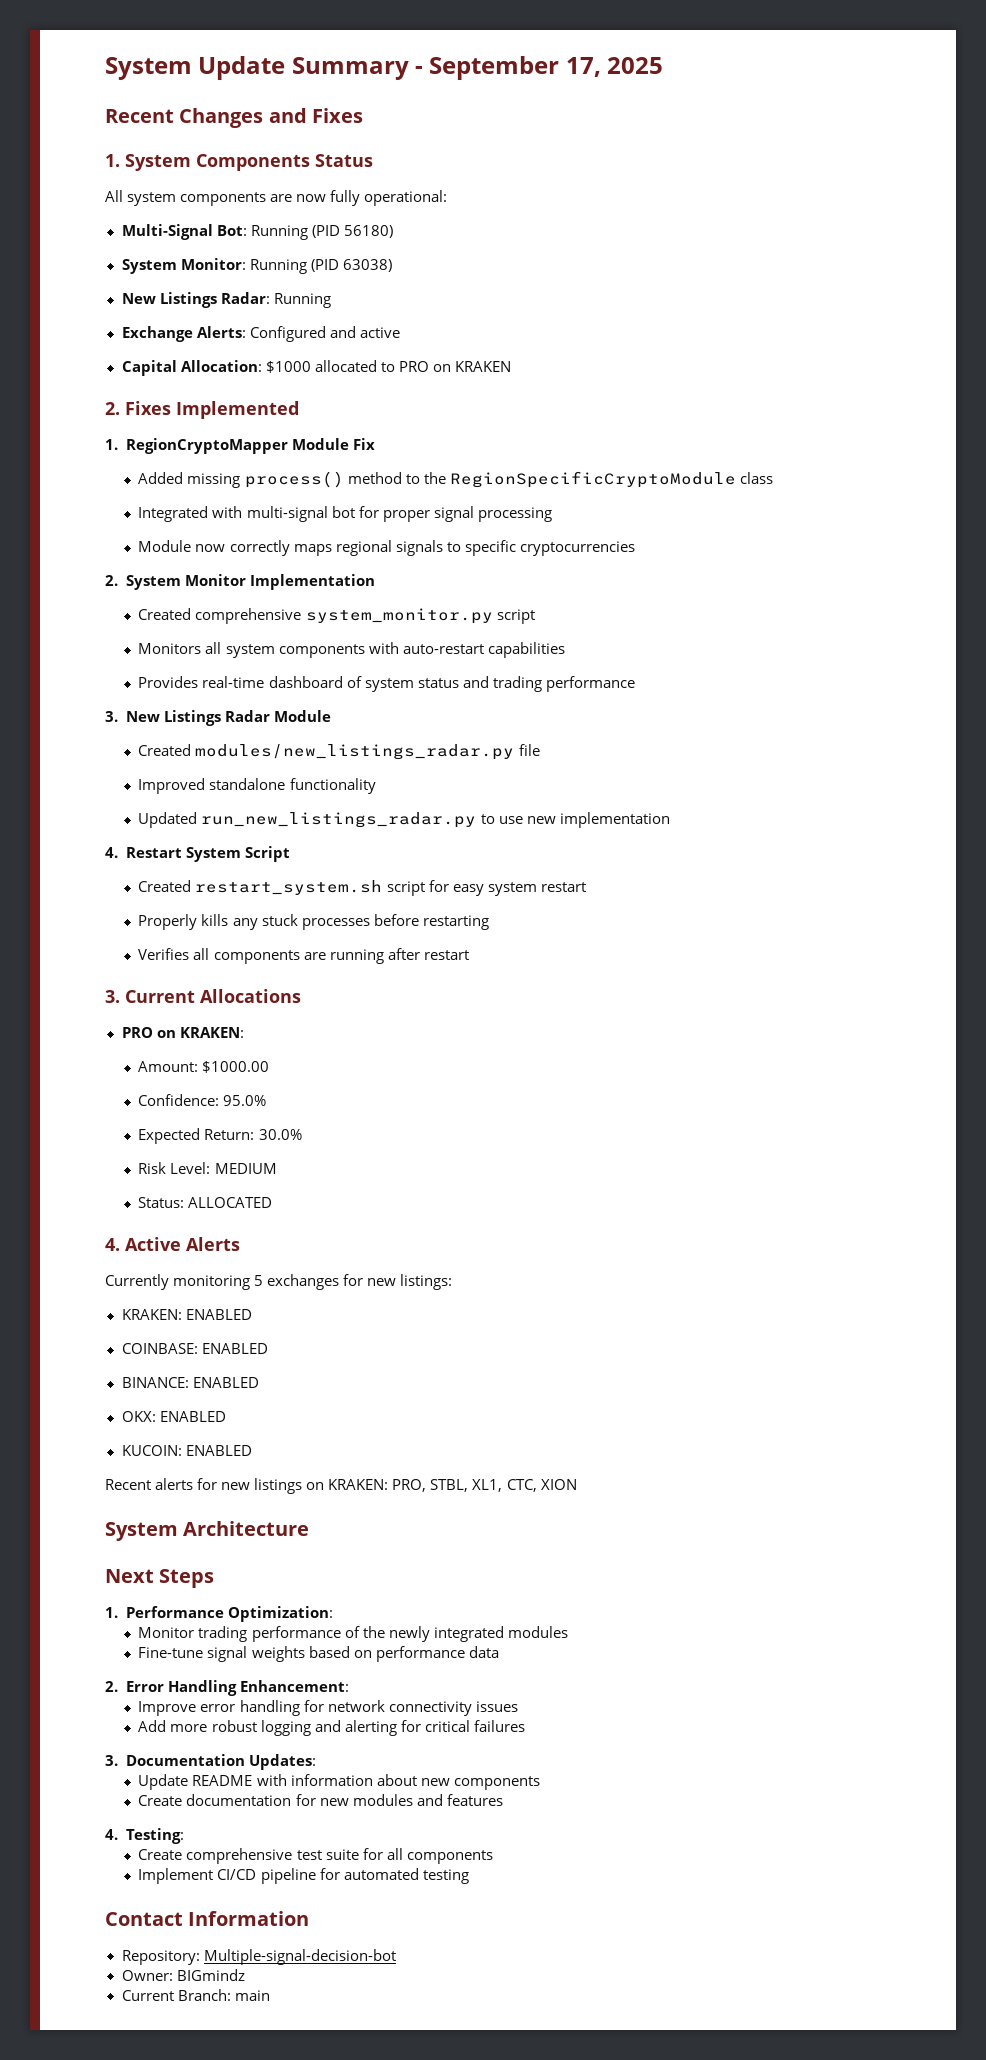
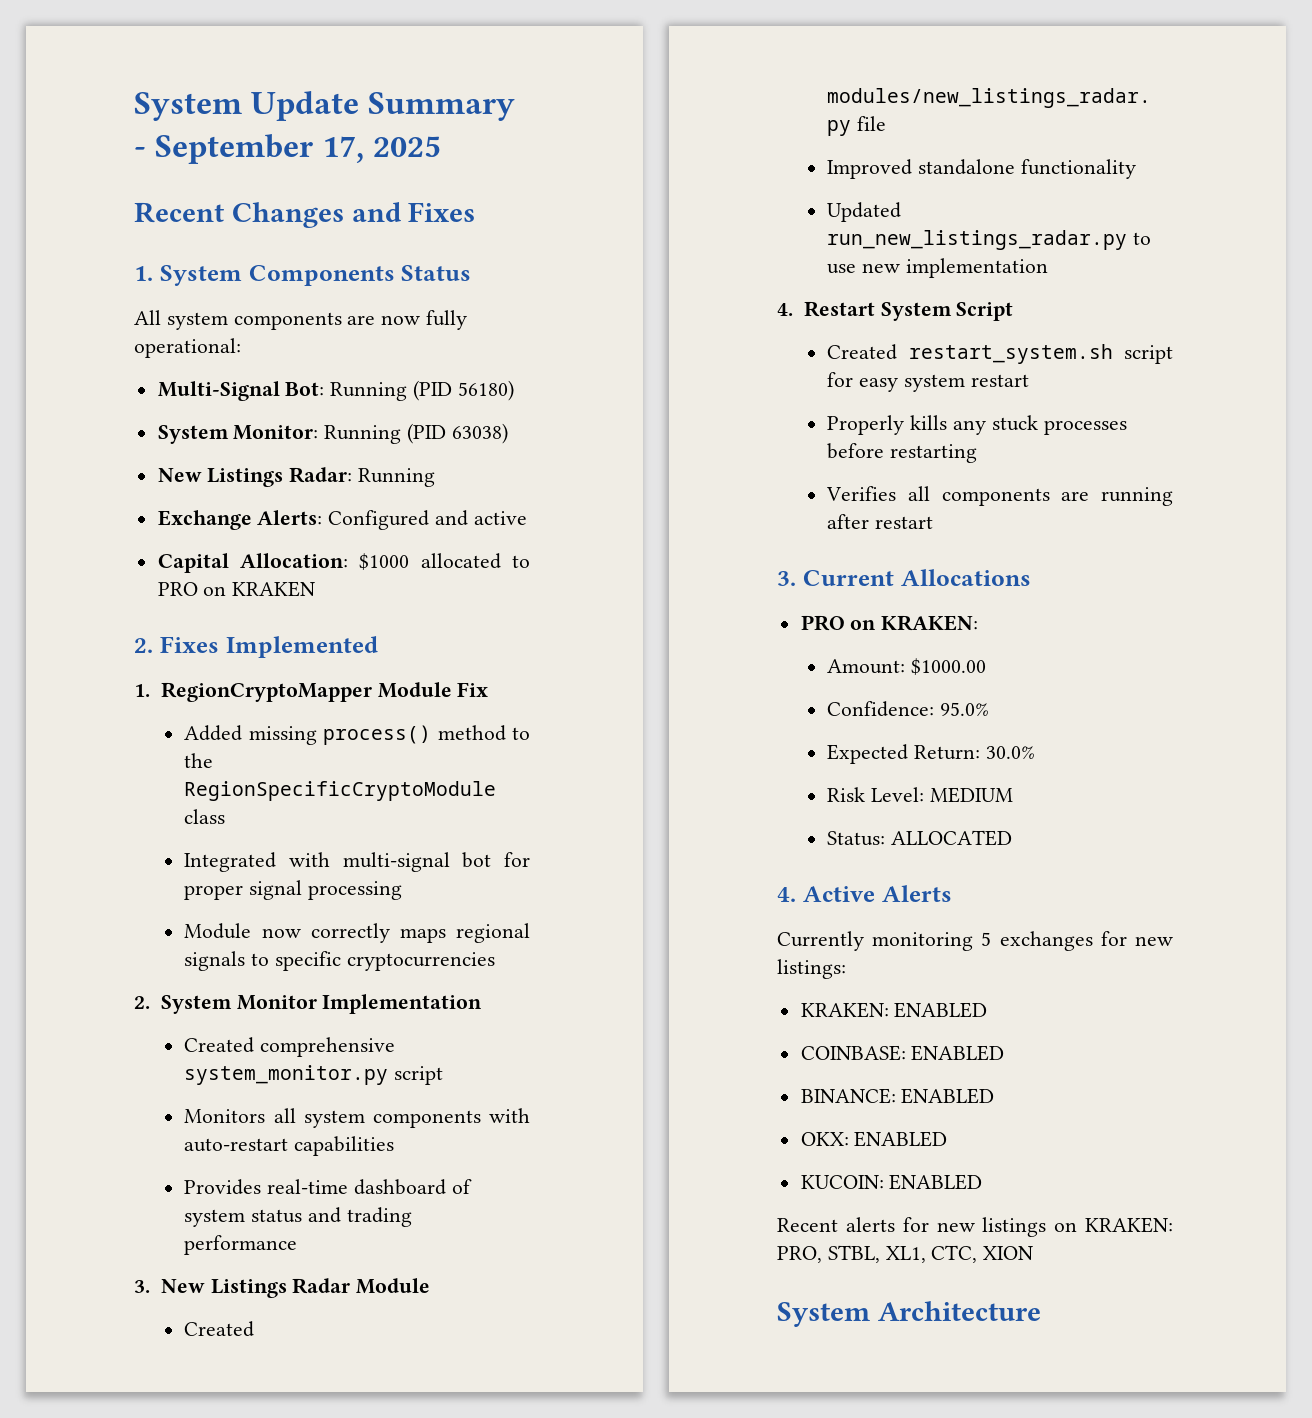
[105,1569,215,1588] [105,1606,333,1622] [138,1626,568,1642] [138,1646,499,1662] [105,1680,349,1696] [138,1700,518,1716] [138,1720,525,1736] [105,1754,316,1770] [138,1774,540,1790] [138,1794,503,1806] [105,1828,185,1844] [138,1848,493,1864] [138,1868,469,1884] [105,1911,310,1926] [121,1949,396,1965] [121,1969,245,1981] [121,1989,270,2001] // Next Steps // 1. Performance Optimization: // Monitor trading performance of the newly integrated modules // Fine-tune signal weights based on performance data // 2. Error Handling Enhancement: // Improve error handling for network connectivity issues // Add more robust logging and alerting for critical failures // 3. Documentation Updates: // Update README with information about new components // Create documentation for new modules and features // 4. Testing: // Create comprehensive test suite for all components // Implement CI/CD pipeline for automated testing // Contact Information // Repository: Multiple-signal-decision-bot // Owner: BIGmindz // Current Branch: main -> (1041, 1311) none

